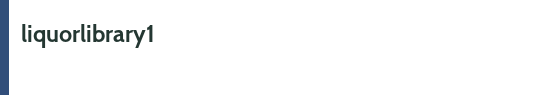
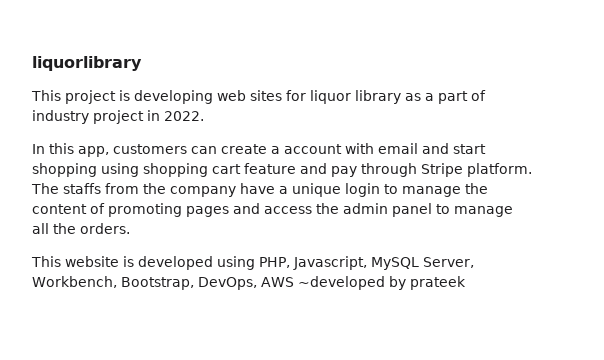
[21,24,155,48] liquorlibrary1 -> [32,56,142,71] [31,90,486,104] [32,110,204,124] [32,143,486,157] [32,163,532,177] [31,183,488,197] [32,203,513,217] [32,223,130,234] [31,256,474,270] [32,276,466,290] liquorlibrary // This project is developing web sites for liquor library as a part of industry project in 2022. // In this app, customers can create a account with email and start shopping using shopping cart feature and pay through Stripe platform. The staffs from the company have a unique login to manage the content of promoting pages and access the admin panel to manage all the orders. // This website is developed using PHP, Javascript, MySQL Server, Workbench, Bootstrap, DevOps, AWS ~developed by prateek

